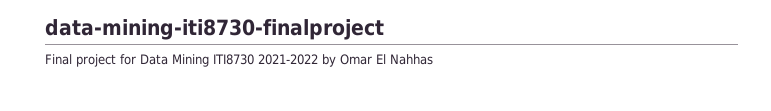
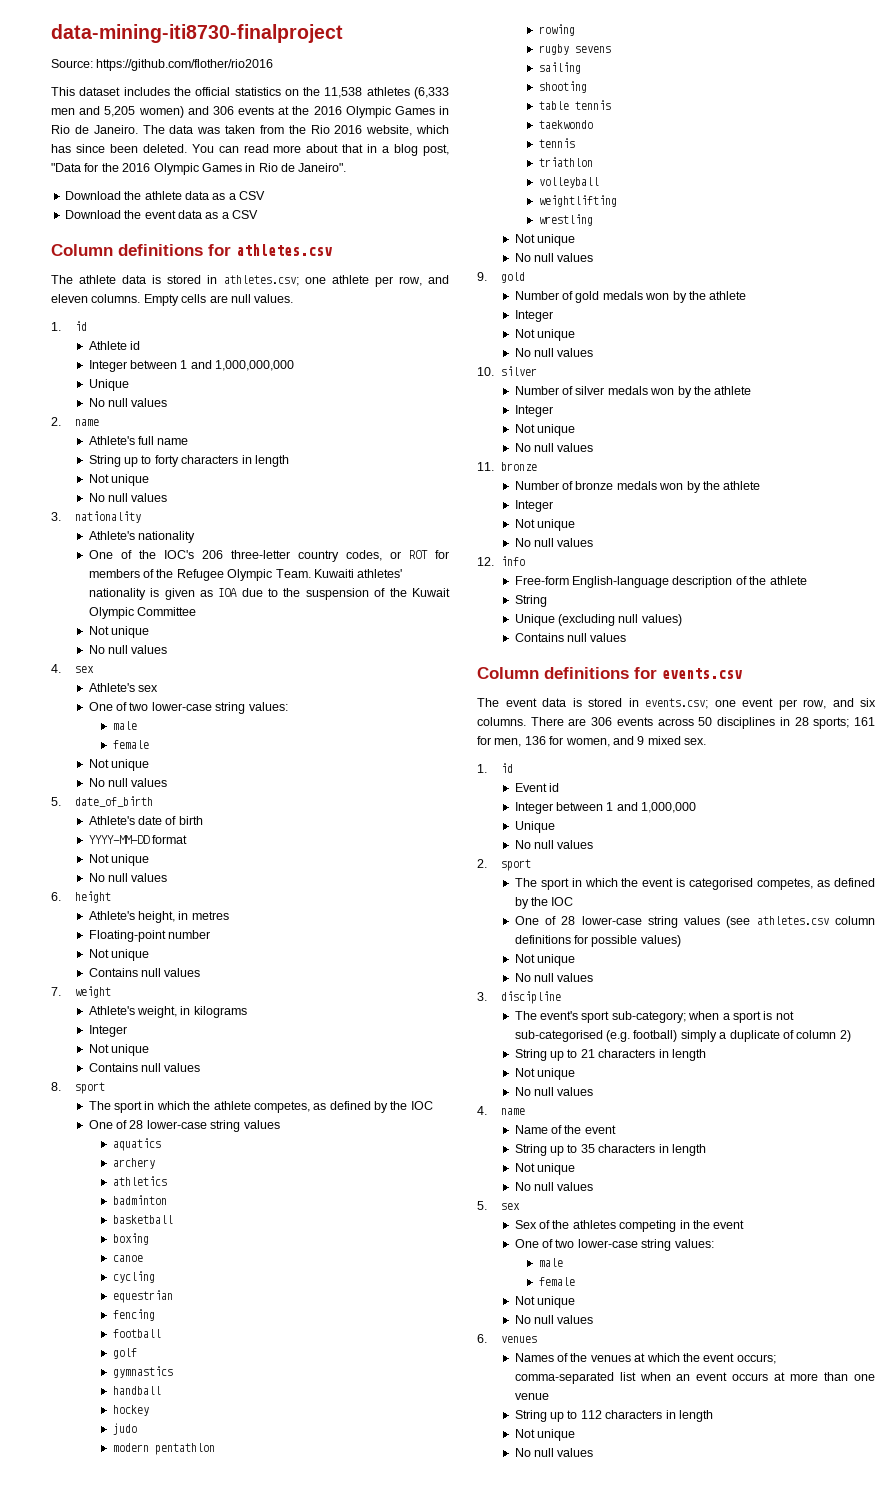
[45,54,433,67] Final project for Data Mining ITI8730 2021-2022 by Omar El Nahhas -> [51,59,274,71] [51,87,450,99] [51,106,449,118] [51,125,449,136] [51,144,449,156] [51,163,347,175] [64,191,265,200] [64,210,258,219] [51,244,332,256] [51,275,449,287] [51,294,294,306] [51,321,87,331] [88,341,141,350] [88,360,295,372] [88,379,129,391] [88,398,168,407] [51,417,99,426] [88,436,189,445] [88,455,289,467] [88,474,150,486] [88,493,168,502] [51,511,141,523] [88,531,196,543] [88,550,450,562] [88,569,403,581] [88,588,450,600] [88,607,197,619] [88,626,150,638] [88,645,168,654] [51,664,94,673] [88,683,159,692] [88,702,288,714] [112,721,137,730] [112,740,149,749] [88,759,150,771] [88,778,168,787] [51,796,153,807] [88,816,203,825] [88,835,188,844] [88,854,150,866] [88,873,168,882] [51,891,111,903] [88,911,229,923] [88,930,211,942] [88,949,150,961] [88,968,201,977] [51,986,111,998] [88,1006,247,1018] [88,1025,127,1037] [88,1044,150,1056] [88,1063,201,1072] [51,1082,105,1094] [88,1101,433,1113] [88,1120,280,1132] [112,1138,161,1151] [112,1158,155,1169] [112,1176,167,1186] [112,1195,167,1205] [112,1215,173,1224] [112,1233,149,1245] [112,1255,143,1262] [112,1271,155,1283] [112,1290,173,1303] [112,1309,155,1321] [112,1329,161,1338] [112,1348,137,1359] [112,1366,173,1378] [112,1386,161,1395] [112,1405,149,1416] [112,1423,137,1435] [112,1443,215,1455] [538,24,575,36] [538,44,611,55] [538,62,581,74] [538,81,587,93] [538,100,611,110] [538,120,593,129] [538,138,575,148] [538,157,593,167] [538,177,599,188] [538,195,617,207] [538,214,593,226] [514,234,576,246] [514,253,594,262] [477,272,525,283] [514,291,747,303] [514,310,553,322] [514,329,576,341] [514,348,594,357] [477,366,537,376] [514,386,752,398] [514,405,553,417] [514,424,576,436] [514,443,594,452] [477,462,537,471] [514,481,761,493] [514,500,553,512] [514,519,576,531] [514,538,594,547] [477,556,525,566] [514,576,807,588] [514,595,547,607] [514,614,682,626] [514,633,627,642] [477,667,742,679] [477,698,876,710] [477,717,875,729] [477,736,706,747] [477,763,513,773] [514,783,560,792] [514,802,697,814] [514,821,555,833] [514,840,594,849] [477,859,531,871] [514,878,875,890] [514,897,574,909] [514,916,875,928] [514,935,681,947] [514,954,576,966] [514,973,594,982] [477,991,561,1004] [514,1011,794,1023] [514,1030,851,1042] [514,1049,706,1061] [514,1068,576,1080] [514,1087,594,1096] [477,1106,525,1115] [514,1125,616,1134] [514,1144,706,1156] [514,1163,576,1175] [514,1182,594,1191] [477,1201,520,1210] [514,1220,745,1232] [514,1239,714,1251] [538,1258,563,1267] [538,1277,575,1286] [514,1296,576,1308] [514,1315,594,1324] [477,1334,537,1343] [514,1353,776,1364] [514,1372,875,1384] [514,1393,549,1400] [514,1410,713,1422] [514,1429,576,1441] [514,1448,594,1457] Source: https://github.com/flother/rio2016 // This dataset includes the official statistics on the 11,538 athletes (6,333 men and 5,205 women) and 306 events at the 2016 Olympic Games in Rio de Janeiro. The data was taken from the Rio 2016 website, which has since been deleted. You can read more about that in a blog post, "Data for the 2016 Olympic Games in Rio de Janeiro". // Download the athlete data as a CSV // Download the event data as a CSV // Column definitions for athletes.csv // The athlete data is stored in athletes.csv; one athlete per row, and eleven columns. Empty cells are null values. // 1. id // Athlete id // Integer between 1 and 1,000,000,000 // Unique // No null values // 2. name // Athlete's full name // String up to forty characters in length // Not unique // No null values // 3. nationality // Athlete's nationality // One of the IOC's 206 three-letter country codes, or ROT for members of the Refugee Olympic Team. Kuwaiti athletes' nationality is given as IOA due to the suspension of the Kuwait Olympic Committee // Not unique // No null values // 4. sex // Athlete's sex // One of two lower-case string values: // male // female // Not unique // No null values // 5. date_of_birth // Athlete's date of birth // YYYY-MM-DD format // Not unique // No null values // 6. height // Athlete's height, in metres // Floating-point number // Not unique // Contains null values // 7. weight // Athlete's weight, in kilograms // Integer // Not unique // Contains null values // 8. sport // The sport in which the athlete competes, as defined by the IOC // One of 28 lower-case string values // aquatics // archery // athletics // badminton // basketball // boxing // canoe // cycling // equestrian // fencing // football // golf // gymnastics // handball // hockey // judo // modern pentathlon // rowing // rugby sevens // sailing // shooting // table tennis // taekwondo // tennis // triathlon // volleyball // weightlifting // wrestling // Not unique // No null values // 9. gold // Number of gold medals won by the athlete // Integer // Not unique // No null values // 10. silver // Number of silver medals won by the athlete // Integer // Not unique // No null values // 11. bronze // Number of bronze medals won by the athlete // Integer // Not unique // No null values // 12. info // Free-form English-language description of the athlete // String // Unique (excluding null values) // Contains null values // Column definitions for events.csv // The event data is stored in events.csv; one event per row, and six columns. There are 306 events across 50 disciplines in 28 sports; 161 for men, 136 for women, and 9 mixed sex. // 1. id // Event id // Integer between 1 and 1,000,000 // Unique // No null values // 2. sport // The sport in which the event is categorised competes, as defined by the IOC // One of 28 lower-case string values (see athletes.csv column definitions for possible values) // Not unique // No null values // 3. discipline // The event's sport sub-category; when a sport is not sub-categorised (e.g. football) simply a duplicate of column 2) // String up to 21 characters in length // Not unique // No null values // 4. name // Name of the event // String up to 35 characters in length // Not unique // No null values // 5. sex // Sex of the athletes competing in the event // One of two lower-case string values: // male // female // Not unique // No null values // 6. venues // Names of the venues at which the event occurs; comma-separated list when an event occurs at more than one venue // String up to 112 characters in length // Not unique // No null values

